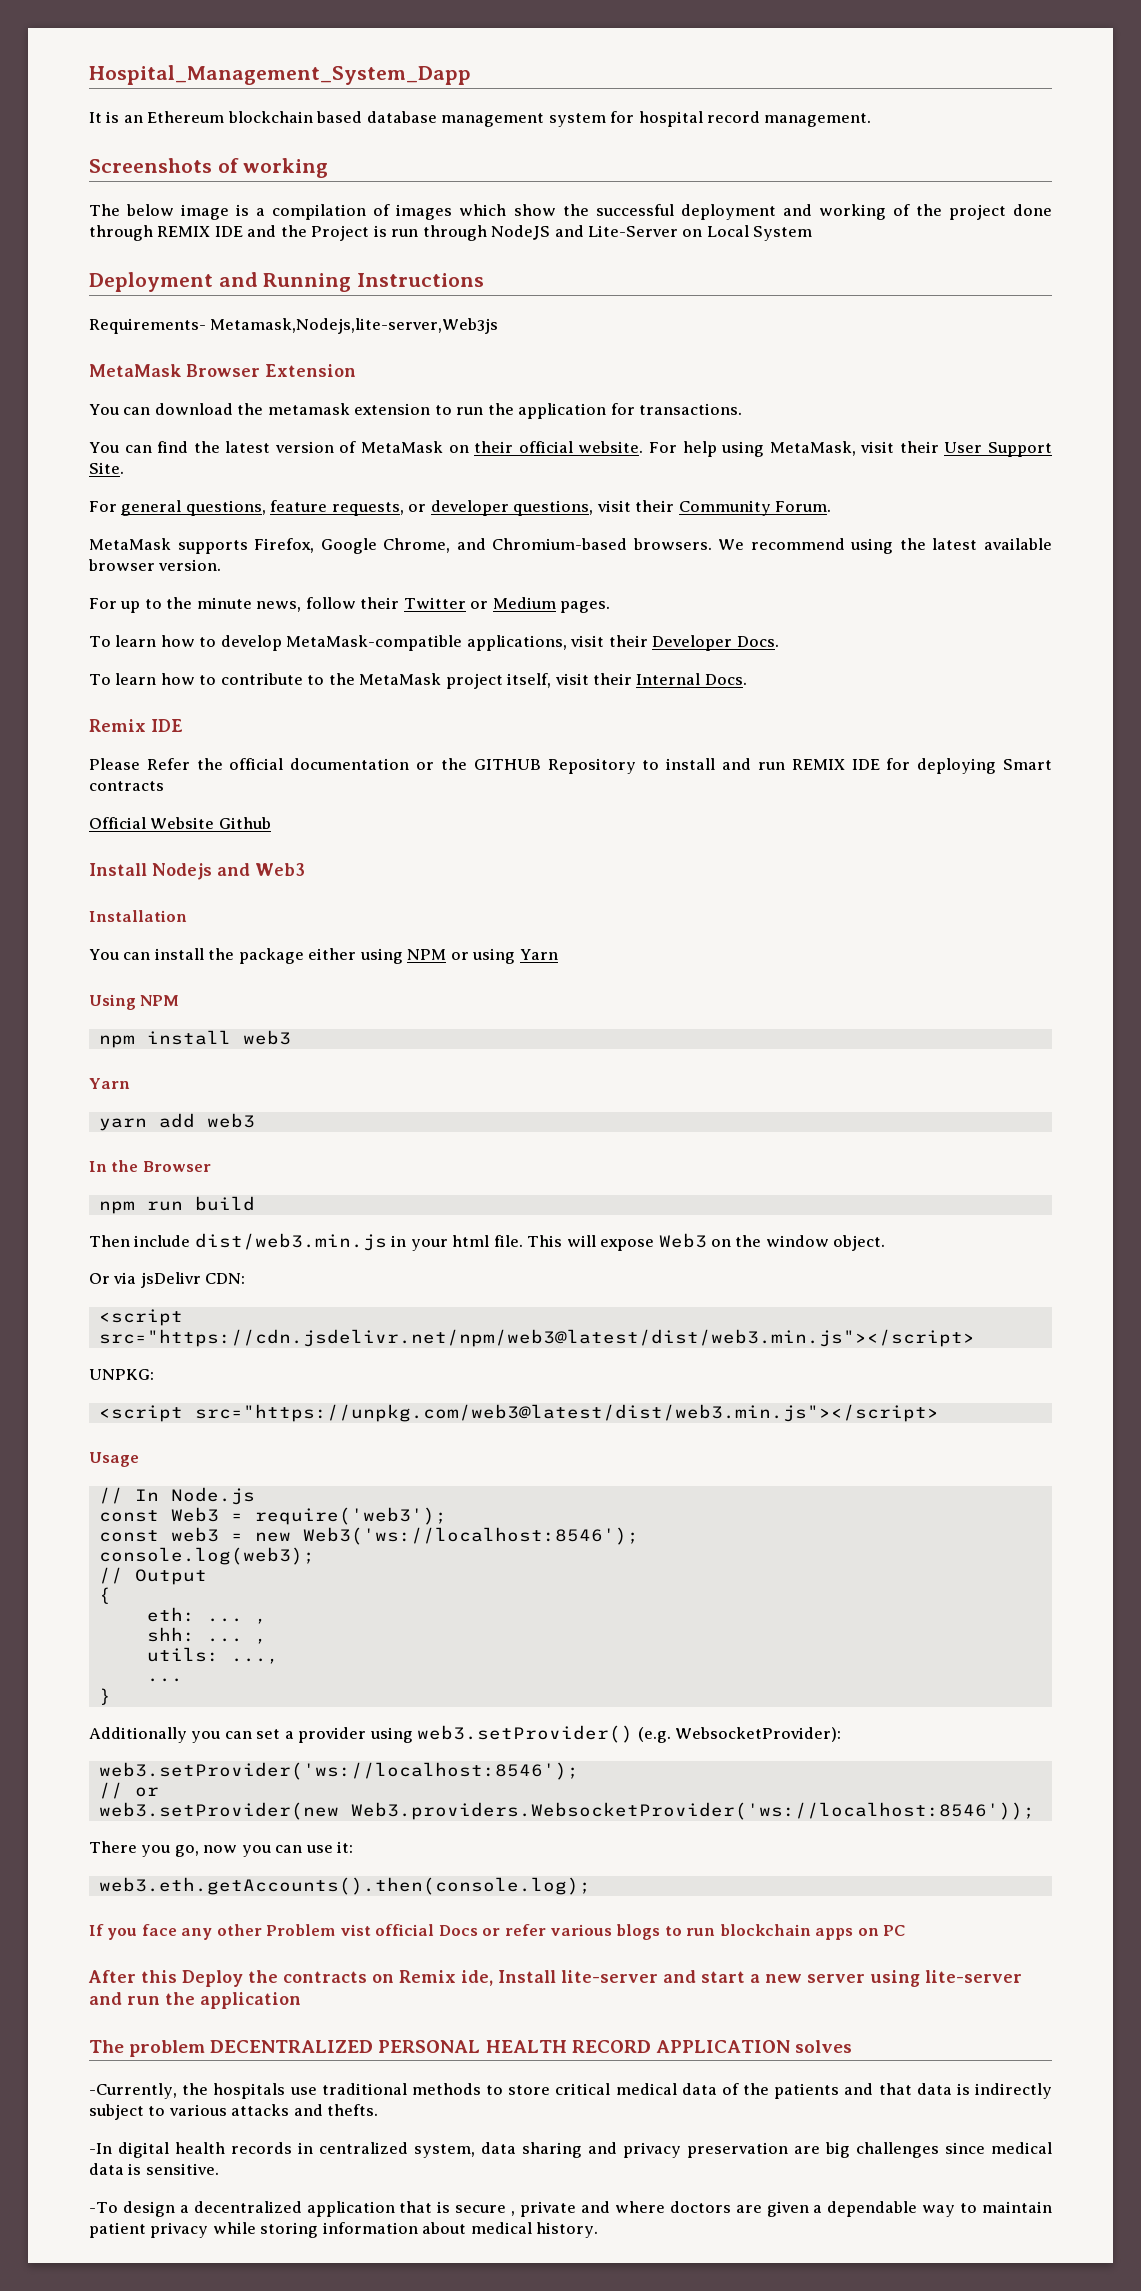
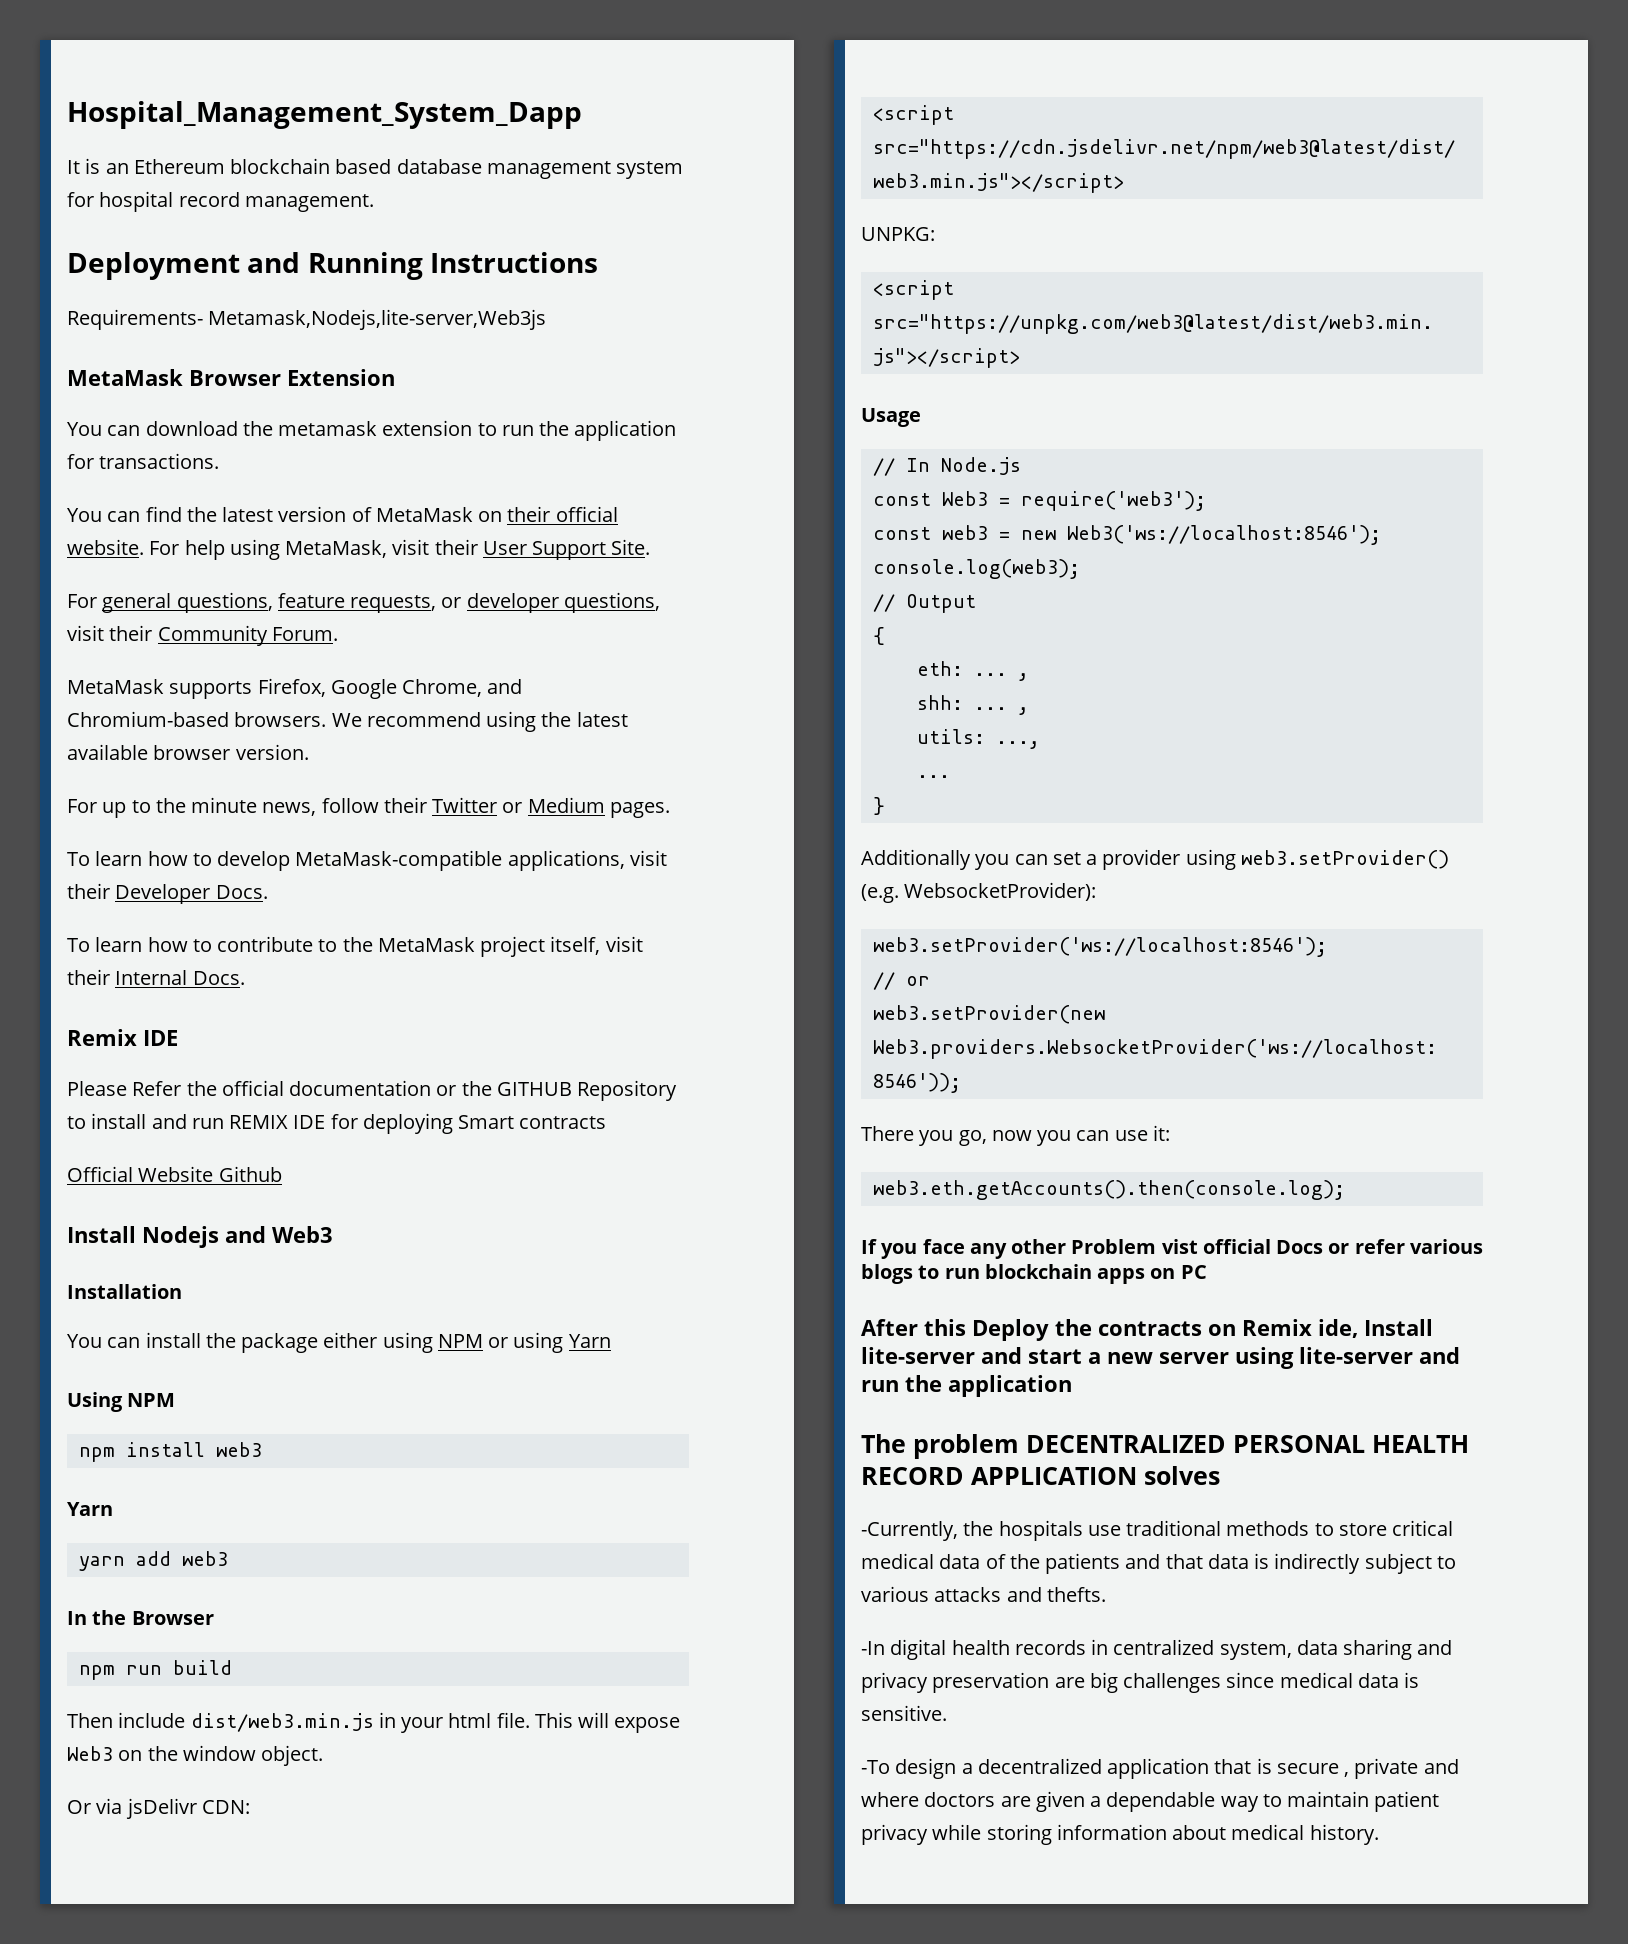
[89,158,329,178] [89,204,1052,220] [89,225,813,241] // Screenshots of working // The below image is a compilation of images which show the successful deployment and working of the project done through REMIX IDE and the Project is run through NodeJS and Lite-Server on Local System -> (374, 203) none

